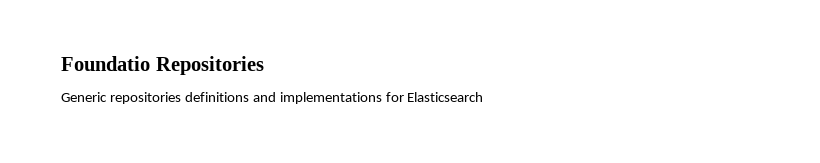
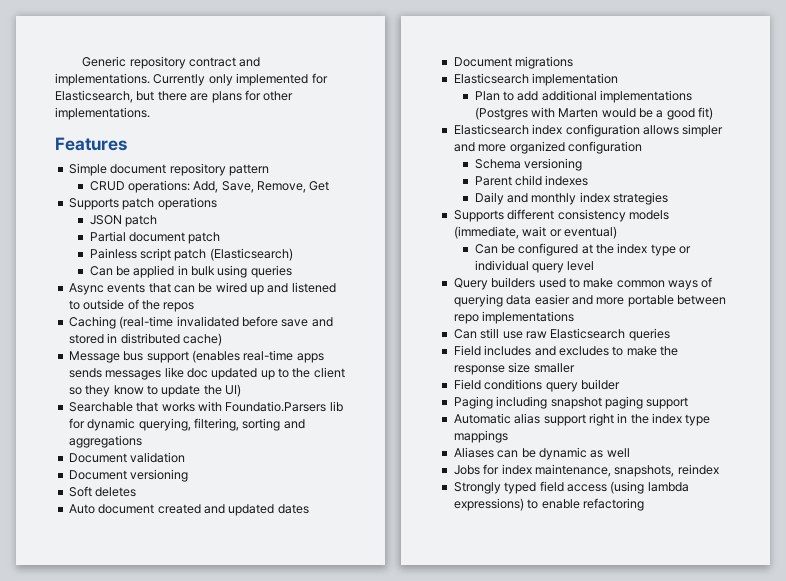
[61,56,264,75] [61,92,484,104] Foundatio Repositories // Generic repositories definitions and implementations for Elasticsearch -> [82,56,261,69] [55,73,328,86] [55,90,294,103] [55,107,150,120] [55,137,127,151] [68,163,269,176] [89,180,330,193] [68,197,217,210] [89,215,157,227] [89,231,221,244] [89,248,293,261] [89,265,292,278] [68,282,336,295] [68,299,195,312] [68,316,333,329] [68,333,222,346] [68,350,324,363] [68,367,345,380] [68,384,241,397] [68,401,343,412] [68,418,305,431] [68,435,142,448] [68,452,186,463] [68,469,189,482] [68,486,137,497] [68,504,309,516] [453,56,574,69] [453,73,619,86] [474,90,693,103] [474,107,714,120] [453,124,724,137] [453,141,642,154] [474,158,582,171] [474,175,589,186] [474,192,669,205] [453,209,669,222] [453,226,617,239] [474,243,692,256] [474,260,595,273] [453,277,713,290] [453,294,726,307] [453,311,575,324] [453,328,670,341] [453,345,678,356] [453,362,575,375] [453,379,620,392] [453,396,689,409] [453,413,711,426] [453,430,508,443] [453,447,630,460] [453,464,719,477] [453,481,689,494] [453,498,644,511] Generic repository contract and implementations. Currently only implemented for Elasticsearch, but there are plans for other implementations. // Features // Simple document repository pattern // CRUD operations: Add, Save, Remove, Get // Supports patch operations // JSON patch // Partial document patch // Painless script patch (Elasticsearch) // Can be applied in bulk using queries // Async events that can be wired up and listened to outside of the repos // Caching (real-time invalidated before save and stored in distributed cache) // Message bus support (enables real-time apps sends messages like doc updated up to the client so they know to update the UI) // Searchable that works with Foundatio.Parsers lib for dynamic querying, filtering, sorting and aggregations // Document validation // Document versioning // Soft deletes // Auto document created and updated dates // Document migrations // Elasticsearch implementation // Plan to add additional implementations (Postgres with Marten would be a good fit) // Elasticsearch index configuration allows simpler and more organized configuration // Schema versioning // Parent child indexes // Daily and monthly index strategies // Supports different consistency models (immediate, wait or eventual) // Can be configured at the index type or individual query level // Query builders used to make common ways of querying data easier and more portable between repo implementations // Can still use raw Elasticsearch queries // Field includes and excludes to make the response size smaller // Field conditions query builder // Paging including snapshot paging support // Automatic alias support right in the index type mappings // Aliases can be dynamic as well // Jobs for index maintenance, snapshots, reindex // Strongly typed field access (using lambda expressions) to enable refactoring

